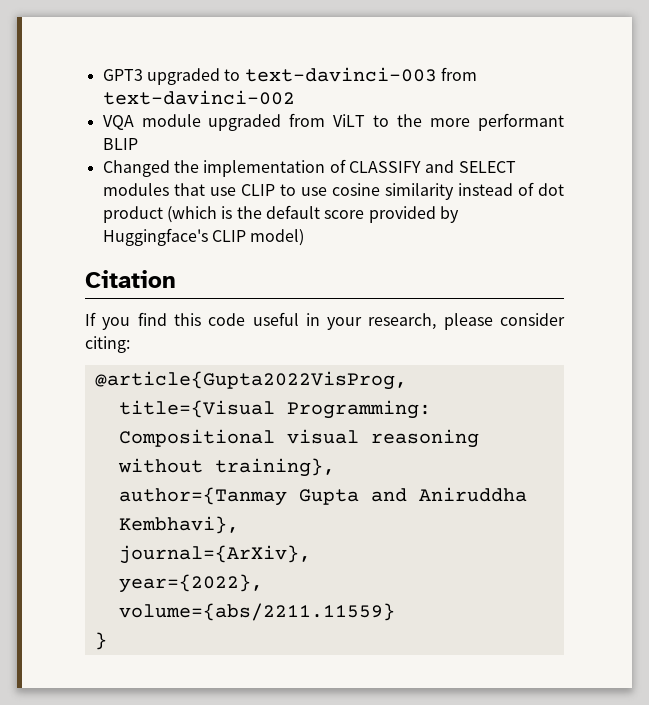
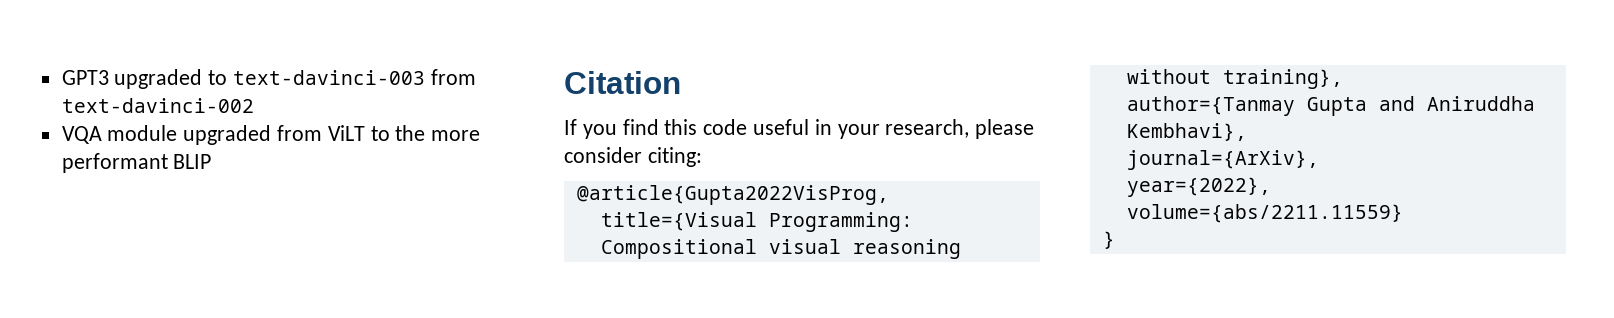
[102,159,516,177] [102,182,564,200] [102,205,459,223] [102,228,305,246] // Changed the implementation of CLASSIFY and SELECT modules that use CLIP to use cosine similarity instead of dot product (which is the default score provided by Huggingface's CLIP model) -> (212, 161) none

